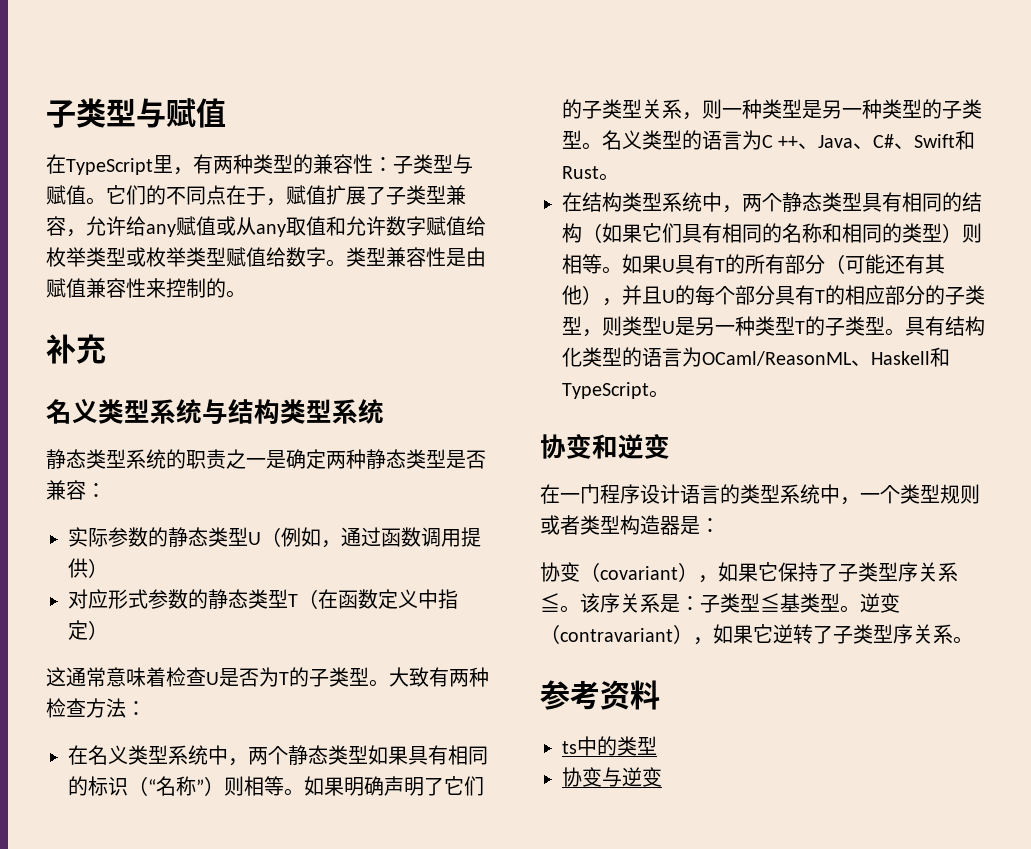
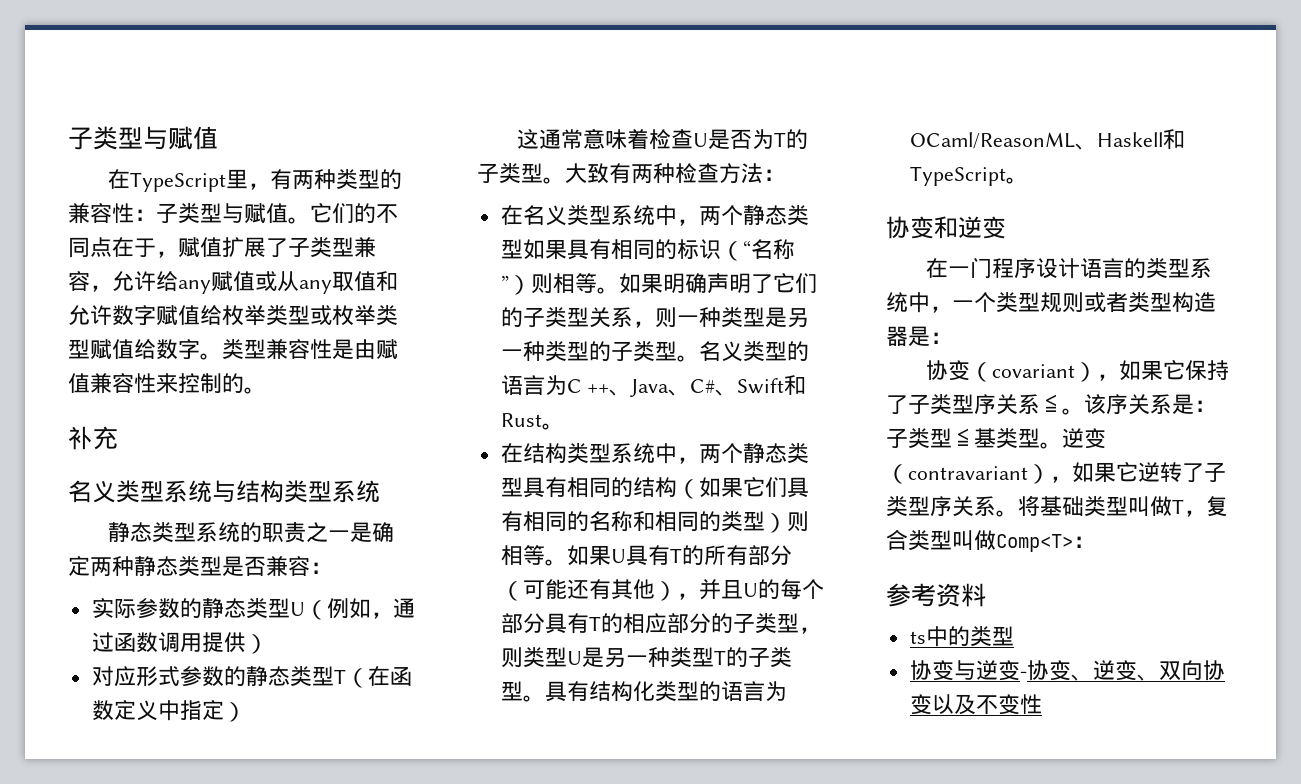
(973, 640) none -> [1018,495,1228,517] [886,529,1095,552] 将基础类型叫做T，复合类型叫做Comp<T>：
(662, 777) none -> [1019,660,1225,681] [909,694,1042,715] -协变、逆变、双向协变以及不变性

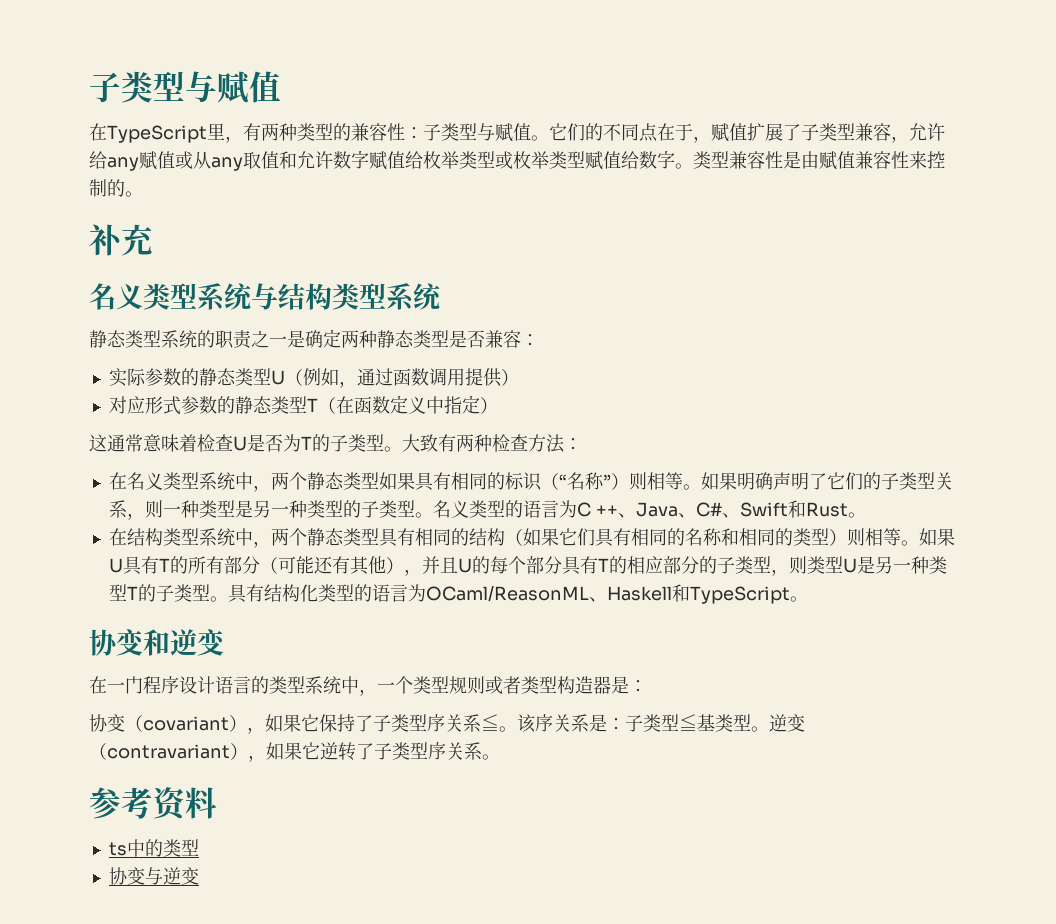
[1018,495,1228,517] [886,529,1095,552] 将基础类型叫做T，复合类型叫做Comp<T>： -> (500, 757) none
[1019,660,1225,681] [909,694,1042,715] -协变、逆变、双向协变以及不变性 -> (199, 876) none

